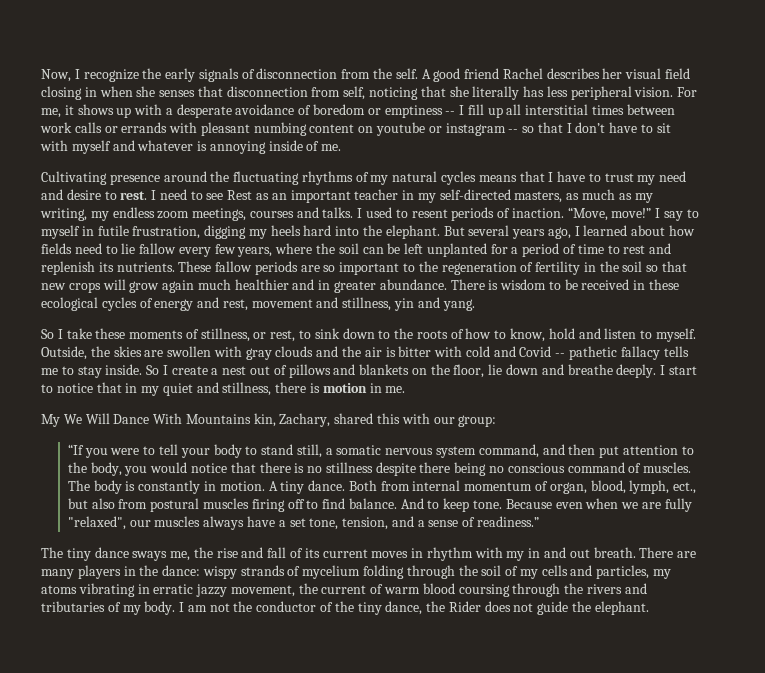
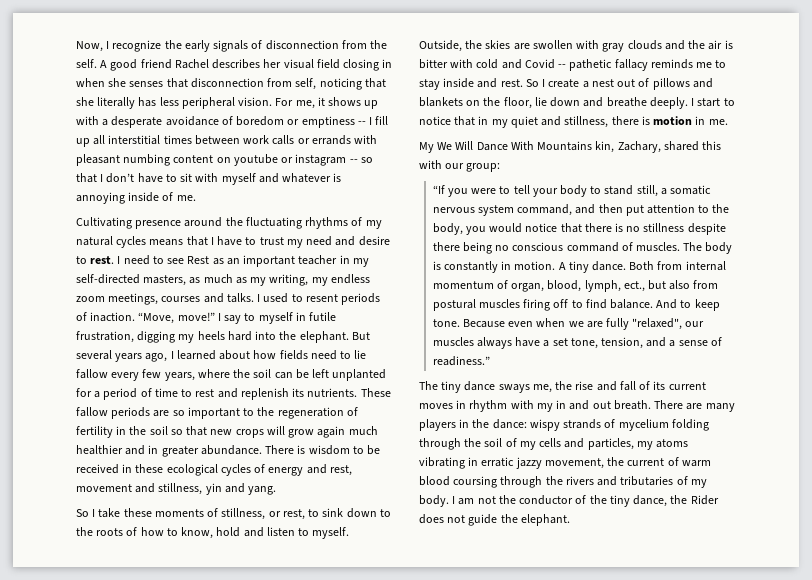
[663,346,689,357] tells -> [650,59,693,69] reminds
[105,364,143,375] inside. -> [443,78,523,88] inside and rest.

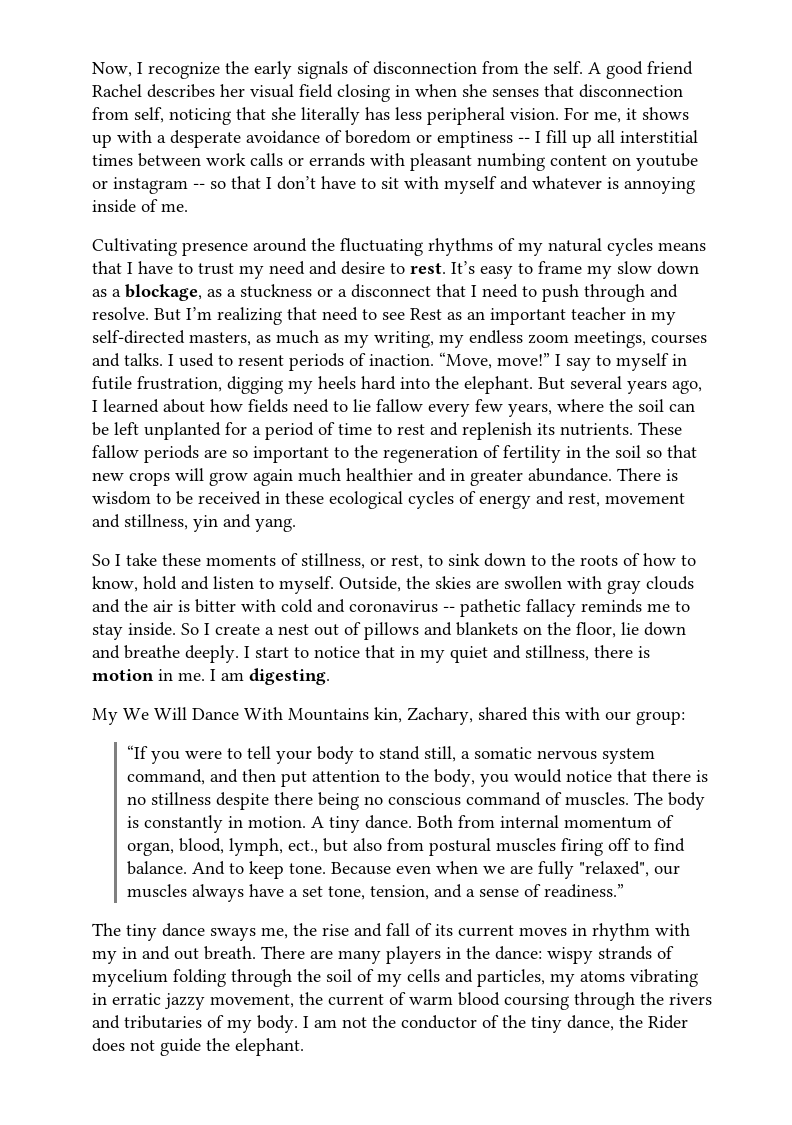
[117,256,121,264] I -> [451,261,699,279] [92,284,678,302] [92,307,317,325] It’s easy to frame my slow down as a blockage, as a stuckness or a disconnect that I need to push through and resolve. But I’m realizing that
[524,59,555,69] Covid -> [349,600,438,613] coronavirus
[443,78,523,88] inside and rest. -> [128,622,176,636] inside.
(728, 122) none -> [210,668,330,685] I am digesting.

